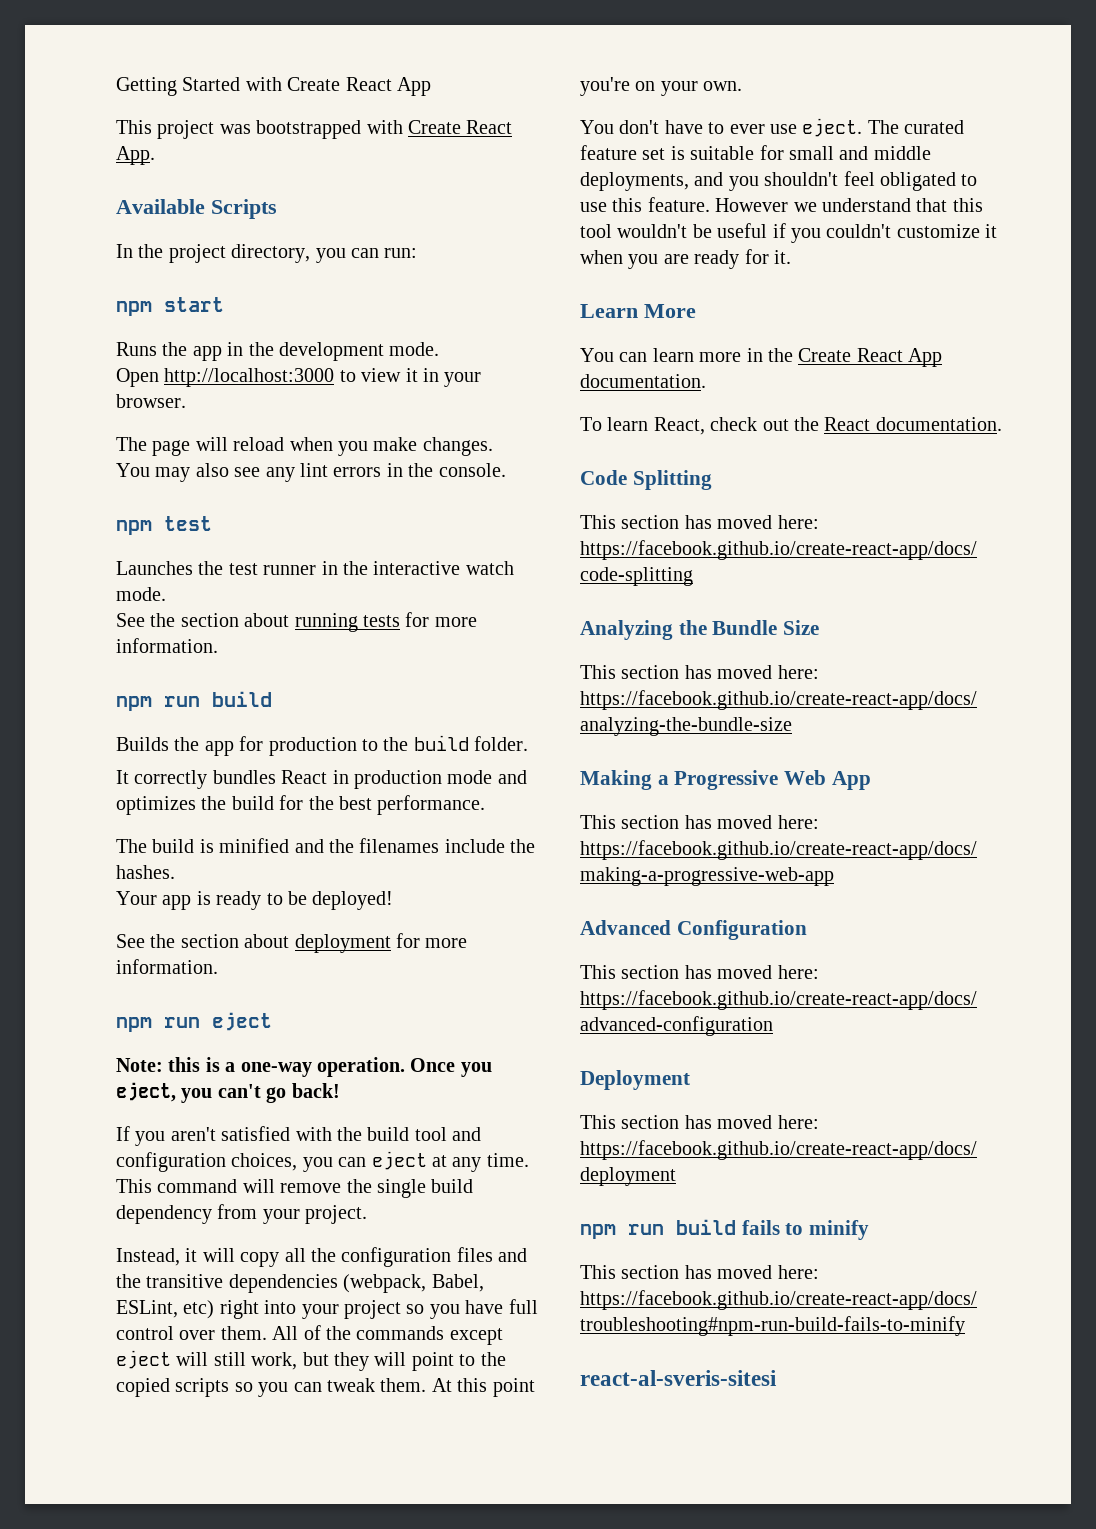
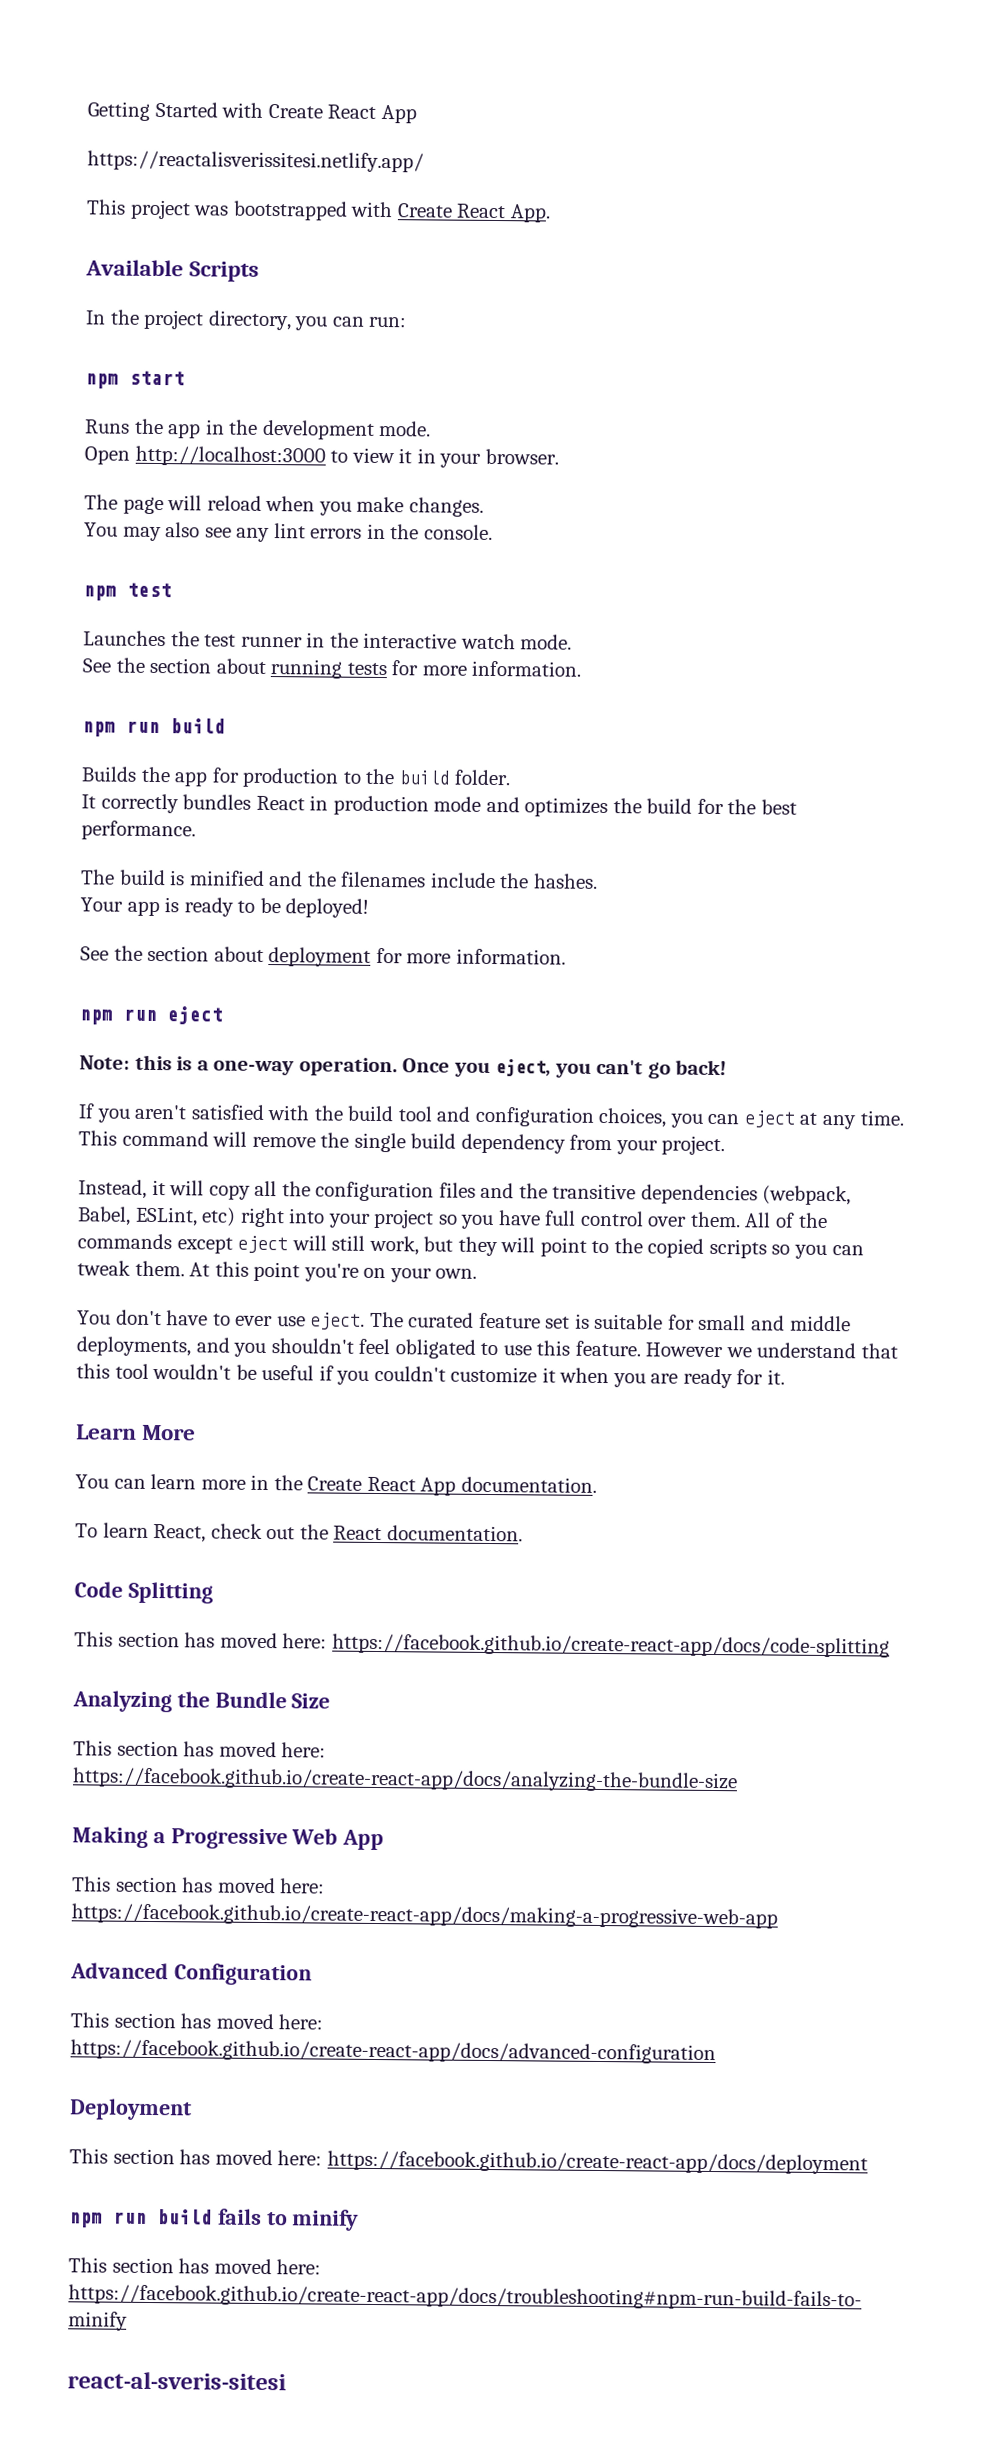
(431, 86) none -> [87,150,424,173] // https://reactalisverissitesi.netlify.app/

